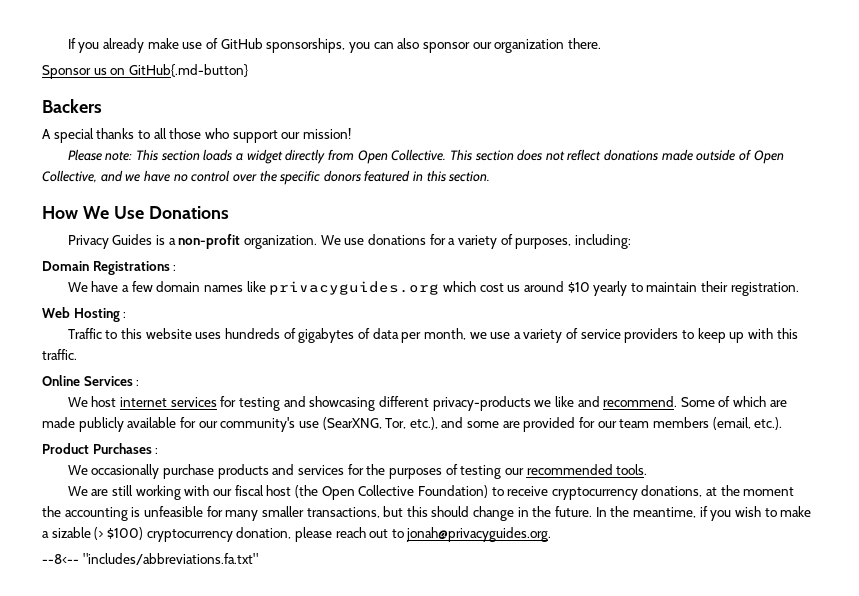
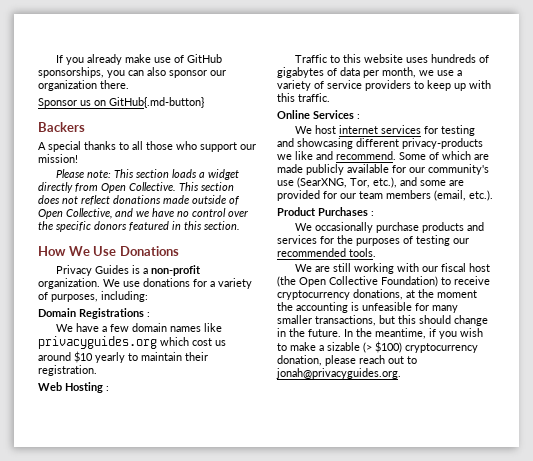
[42,553,258,565] // --8<-- "includes/abbreviations.fa.txt" -> (401, 373) none

